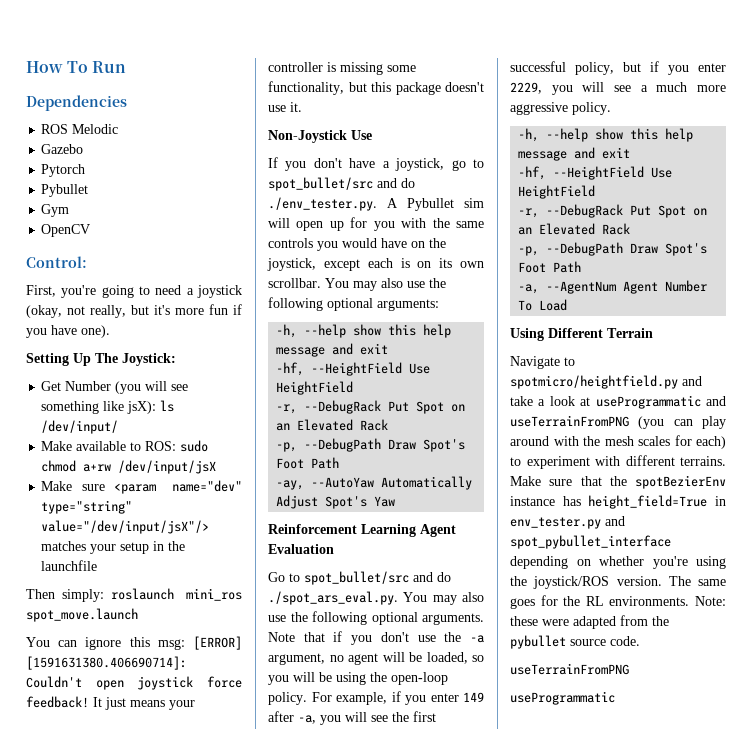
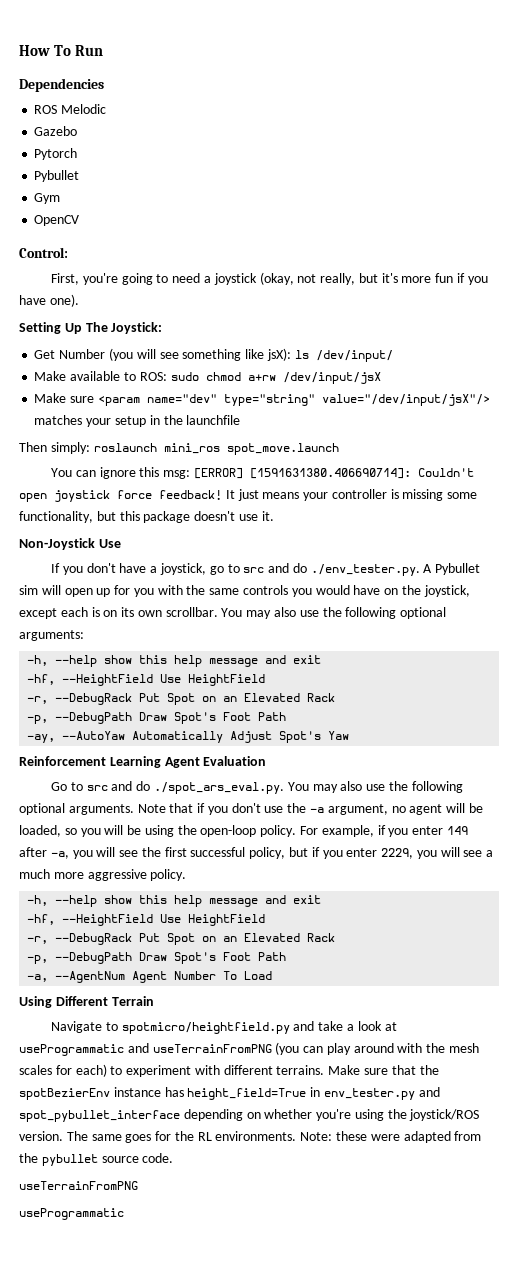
[268,177,373,191] spot_bullet/src -> [243,567,265,573] src
[304,571,409,585] spot_bullet/src -> [86,785,108,791] src

